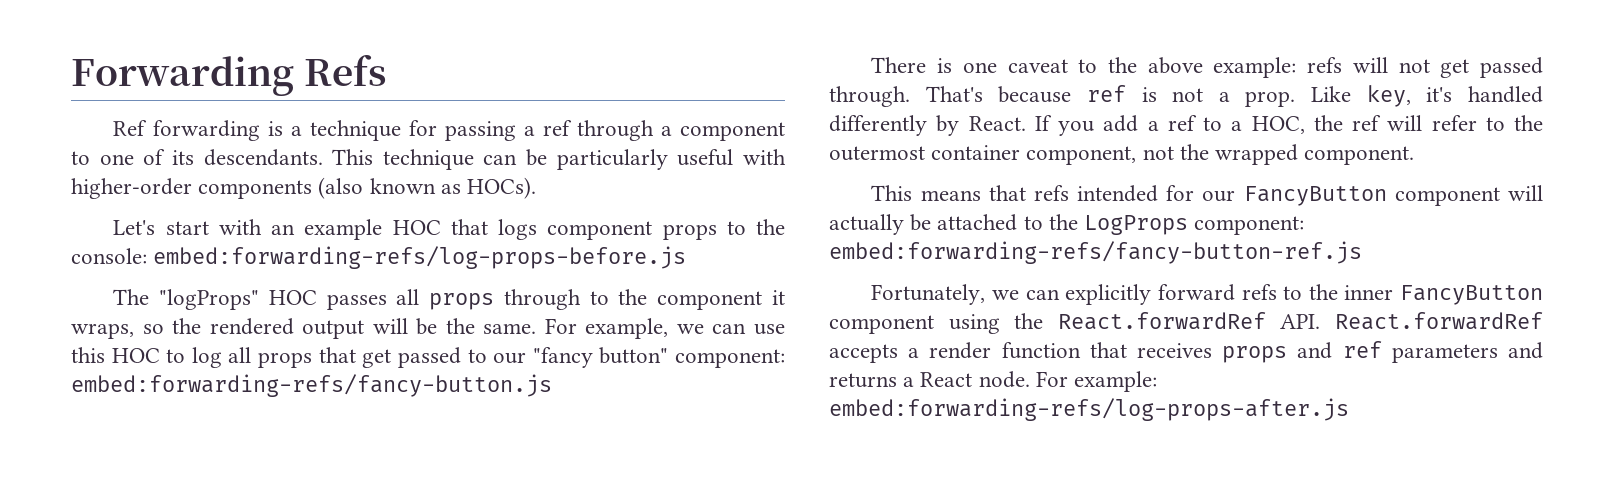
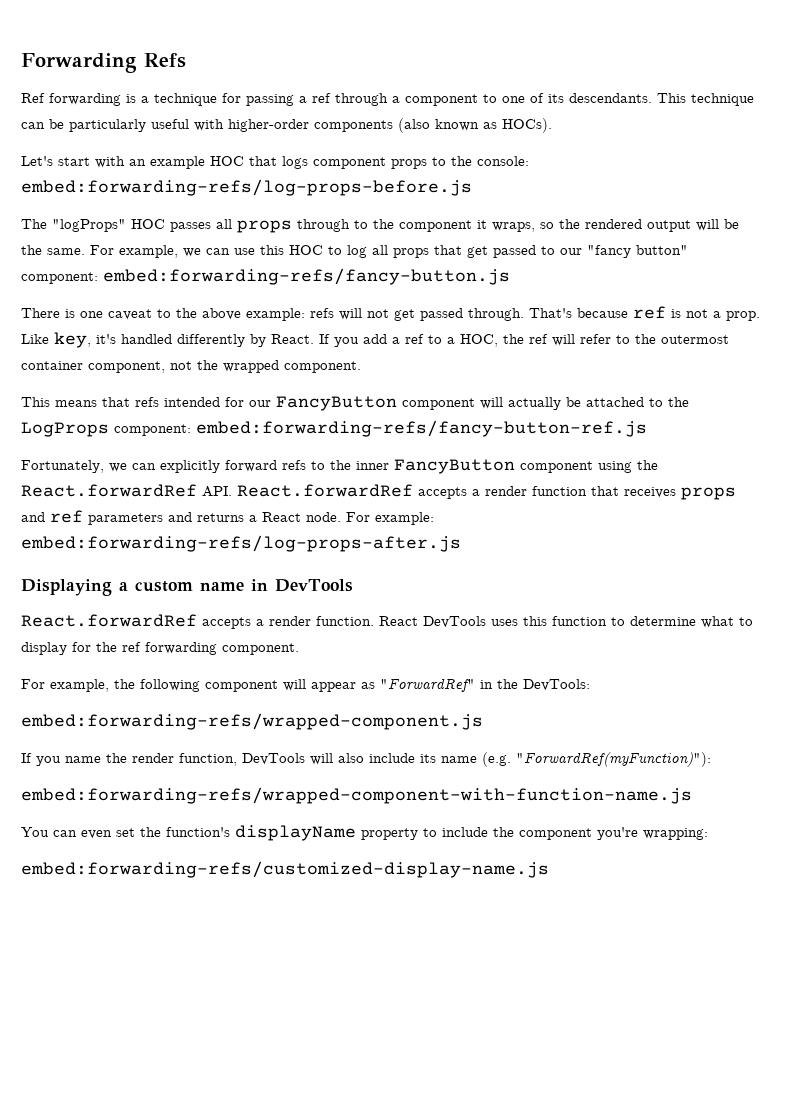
(1349, 409) none -> [21,579,353,596] [21,614,753,629] [21,642,299,655] [21,678,590,692] [21,713,483,730] [21,752,711,767] [21,787,692,804] [21,825,708,841] [21,861,549,878] // Displaying a custom name in DevTools // React.forwardRef accepts a render function. React DevTools uses this function to determine what to display for the ref forwarding component. // For example, the following component will appear as "ForwardRef" in the DevTools: // embed:forwarding-refs/wrapped-component.js // If you name the render function, DevTools will also include its name (e.g. "ForwardRef(myFunction)"): // embed:forwarding-refs/wrapped-component-with-function-name.js // You can even set the function's displayName property to include the component you're wrapping: // embed:forwarding-refs/customized-display-name.js

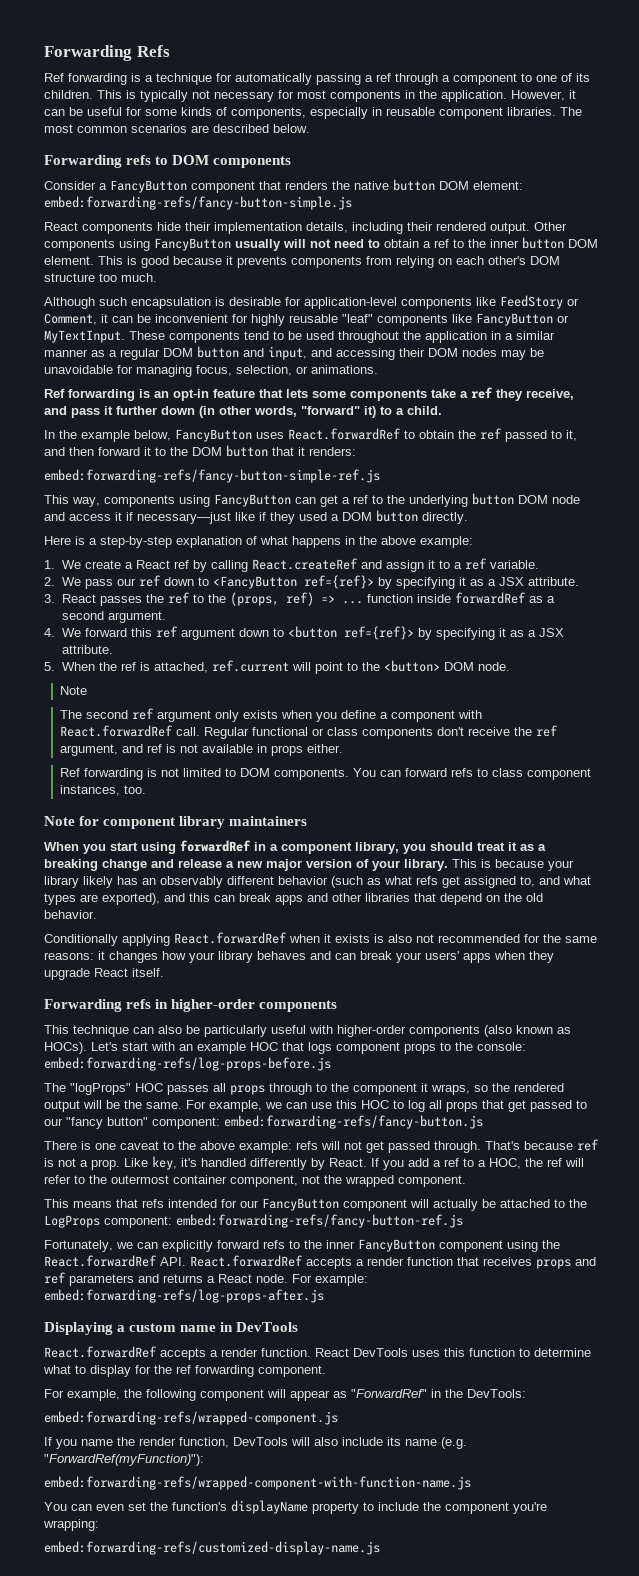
(241, 98) none -> [235,73,312,85] automatically
[569,93,652,103] descendants. -> [44,90,576,102] [44,107,582,119] [44,124,310,133] [44,155,292,168] [44,179,523,193] [44,196,352,210] [44,222,567,234] [44,237,598,251] [44,256,560,268] [44,273,157,282] [44,295,579,309] [44,313,569,326] [44,330,555,343] [44,346,544,360] [44,365,378,377] [44,387,574,401] [44,406,442,418] [44,428,577,442] [44,445,356,457] [44,469,380,483] [44,493,580,507] [44,510,468,524] [44,536,473,548] [44,558,539,572] [44,575,579,589] [44,592,555,606] [61,611,166,623] [44,626,564,640] [61,645,113,654] [44,660,510,674] [60,686,88,695] [60,708,483,722] [60,725,559,739] [60,744,344,756] [60,768,592,780] [60,785,147,796] [44,816,308,829] [44,840,546,854] [44,859,574,871] [44,876,591,888] [44,893,543,905] [44,910,97,919] [44,932,597,946] [44,951,554,963] [44,968,164,980] [44,999,338,1012] children. This is typically not necessary for most components in the application. However, it can be useful for some kinds of components, especially in reusable component libraries. The most common scenarios are described below. // Forwarding refs to DOM components // Consider a FancyButton component that renders the native button DOM element: embed:forwarding-refs/fancy-button-simple.js // React components hide their implementation details, including their rendered output. Other components using FancyButton usually will not need to obtain a ref to the inner button DOM element. This is good because it prevents components from relying on each other's DOM structure too much. // Although such encapsulation is desirable for application-level components like FeedStory or Comment, it can be inconvenient for highly reusable "leaf" components like FancyButton or MyTextInput. These components tend to be used throughout the application in a similar manner as a regular DOM button and input, and accessing their DOM nodes may be unavoidable for managing focus, selection, or animations. // Ref forwarding is an opt-in feature that lets some components take a ref they receive, and pass it further down (in other words, "forward" it) to a child. // In the example below, FancyButton uses React.forwardRef to obtain the ref passed to it, and then forward it to the DOM button that it renders: // embed:forwarding-refs/fancy-button-simple-ref.js // This way, components using FancyButton can get a ref to the underlying button DOM node and access it if necessary—just like if they used a DOM button directly. // Here is a step-by-step explanation of what happens in the above example: // 1. We create a React ref by calling React.createRef and assign it to a ref variable. // 2. We pass our ref down to <FancyButton ref={ref}> by specifying it as a JSX attribute. // 3. React passes the ref to the (props, ref) => ... function inside forwardRef as a second argument. // 4. We forward this ref argument down to <button ref={ref}> by specifying it as a JSX attribute. // 5. When the ref is attached, ref.current will point to the <button> DOM node. // Note // The second ref argument only exists when you define a component with React.forwardRef call. Regular functional or class components don't receive the ref argument, and ref is not available in props either. // Ref forwarding is not limited to DOM components. You can forward refs to class component instances, too. // Note for component library maintainers // When you start using forwardRef in a component library, you should treat it as a breaking change and release a new major version of your library. This is because your library likely has an observably different behavior (such as what refs get assigned to, and what types are exported), and this can break apps and other libraries that depend on the old behavior. // Conditionally applying React.forwardRef when it exists is also not recommended for the same reasons: it changes how your library behaves and can break your users' apps when they upgrade React itself. // Forwarding refs in higher-order components //
(45, 125) none -> [158,1025,182,1034] also
(552, 125) // -> (87, 1048) none

